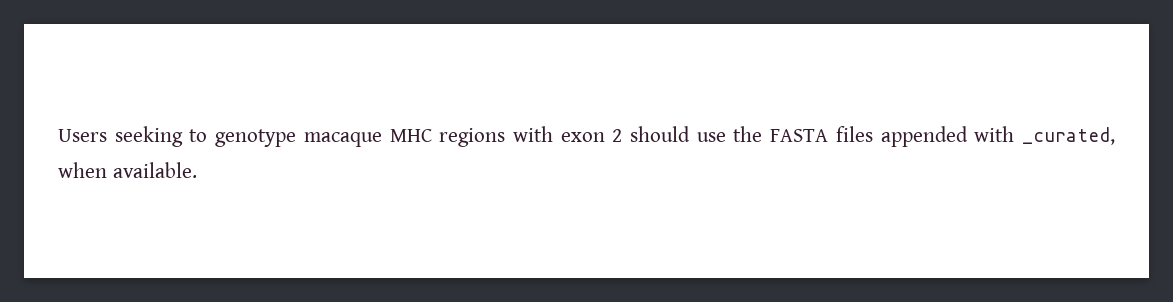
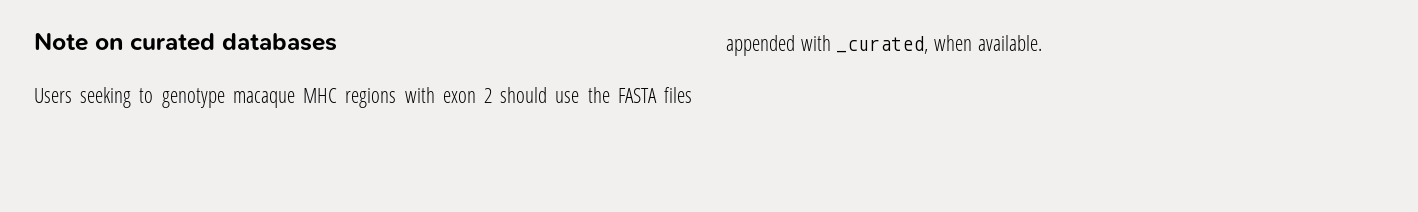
(58, 135) none -> [34,32,337,51] Note on curated databases //

